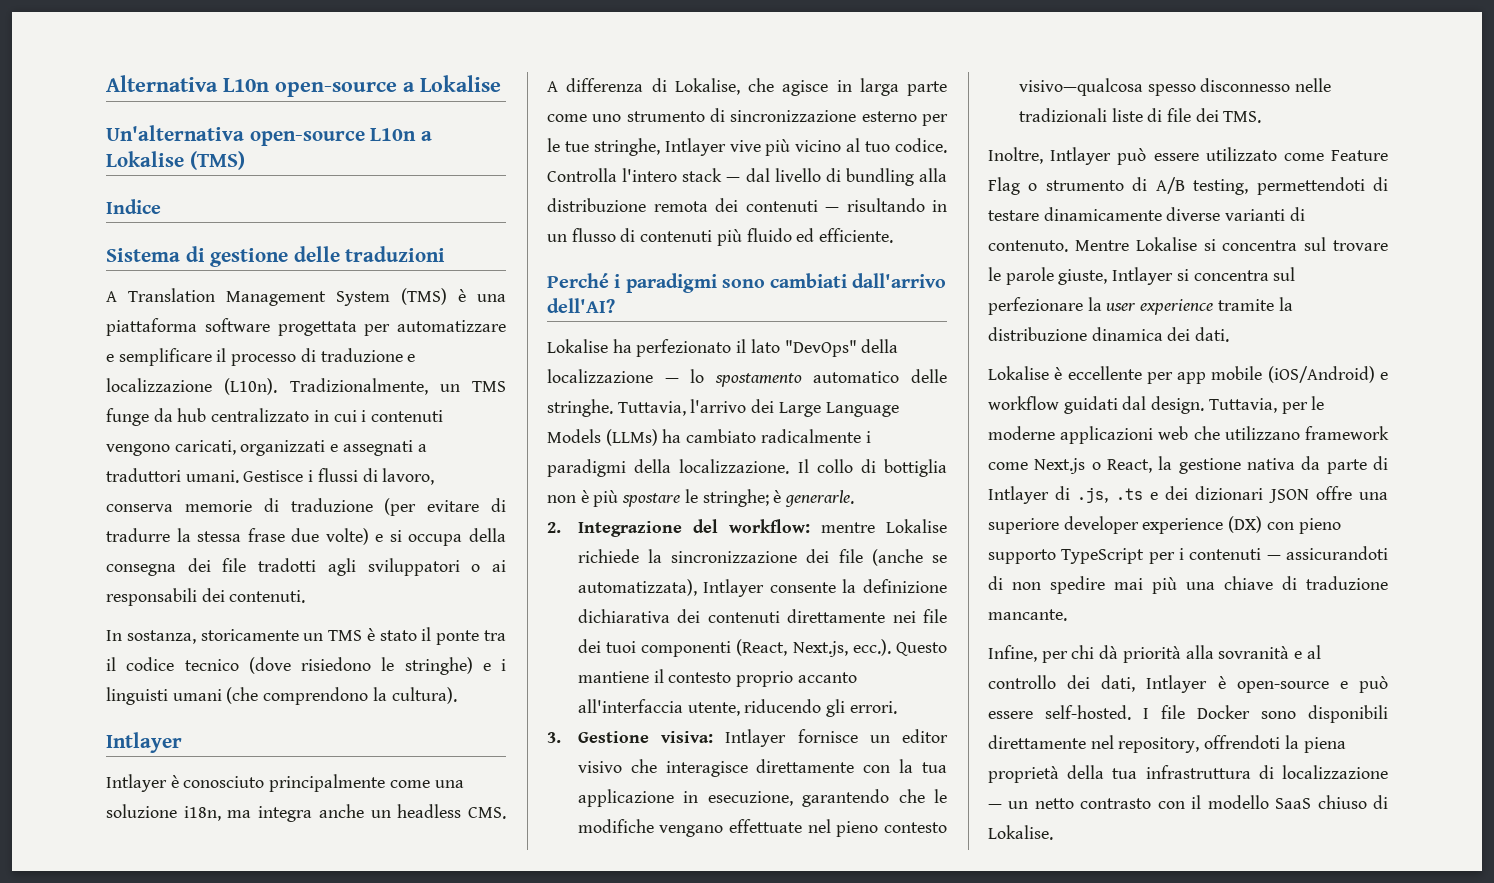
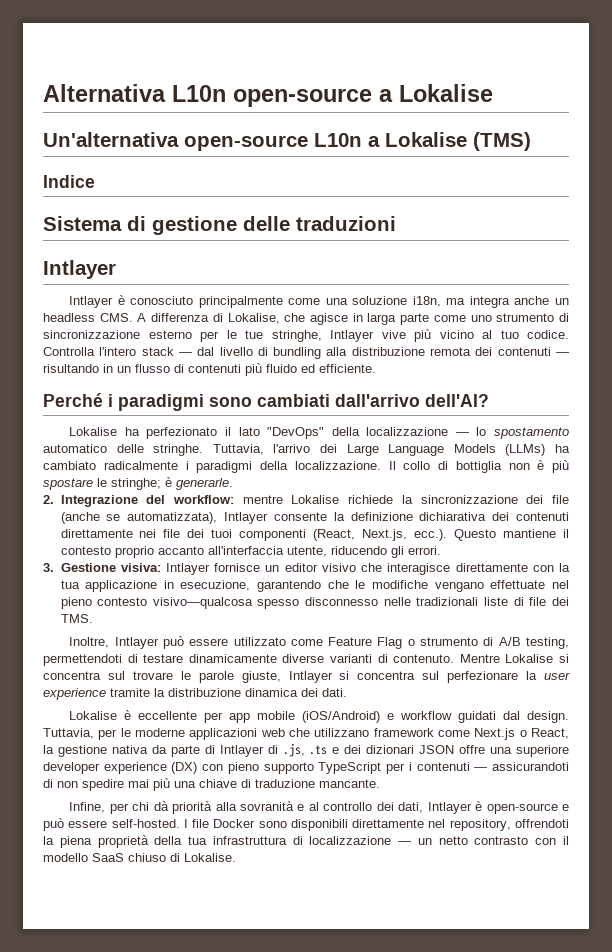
[106,288,506,306] [106,318,506,336] [106,348,416,366] [106,378,506,395] [106,408,444,426] [106,440,427,456] [106,468,435,485] [106,498,506,516] [106,528,506,546] [106,558,507,576] [106,588,306,606] [106,627,506,645] [106,657,506,675] [106,687,457,705] // A Translation Management System (TMS) è una piattaforma software progettata per automatizzare e semplificare il processo di traduzione e localizzazione (L10n). Tradizionalmente, un TMS funge da hub centralizzato in cui i contenuti vengono caricati, organizzati e assegnati a traduttori umani. Gestisce i flussi di lavoro, conserva memorie di traduzione (per evitare di tradurre la stessa frase due volte) e si occupa della consegna dei file tradotti agli sviluppatori o ai responsabili dei contenuti. // In sostanza, storicamente un TMS è stato il ponte tra il codice tecnico (dove risiedono le stringhe) e i linguisti umani (che comprendono la cultura). -> (396, 223) none

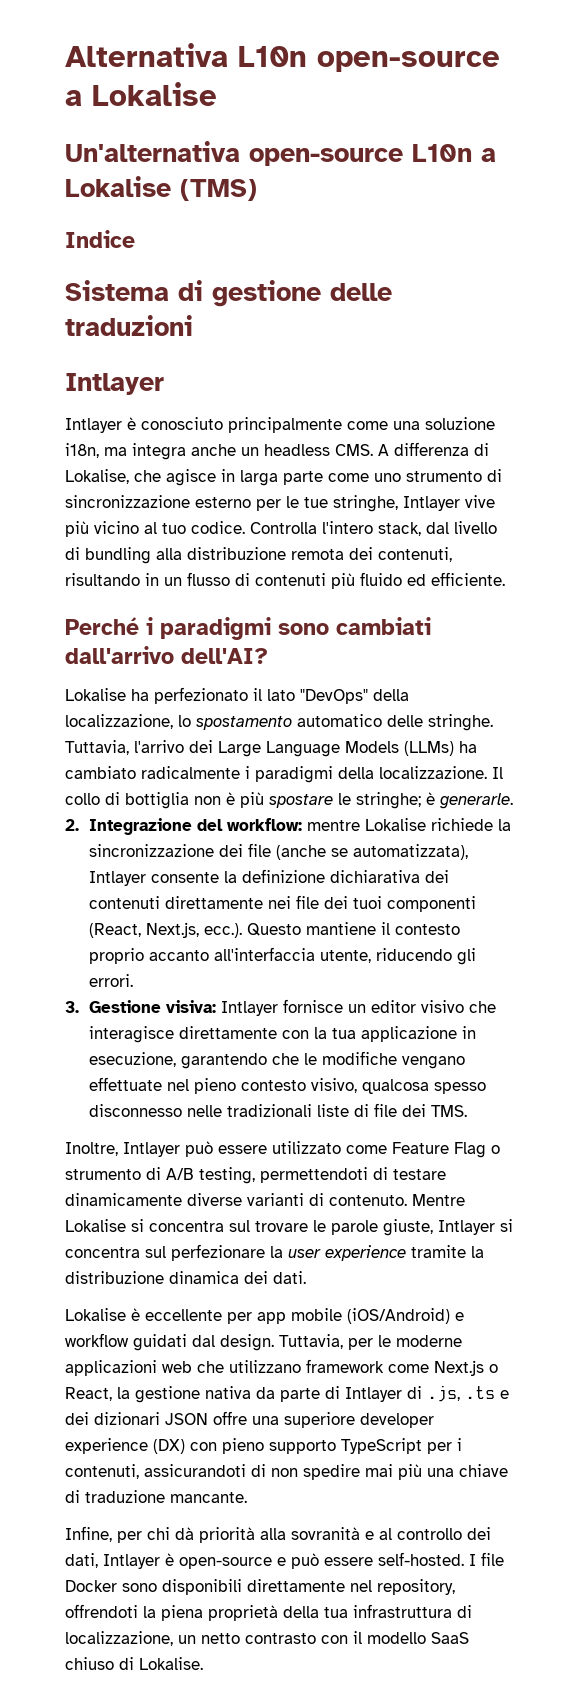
[141,347,192,356] stack — -> [378,522,421,536] stack,
[497,347,570,356] contenuti — -> [378,547,452,562] contenuti,
[366,427,469,436] localizzazione — -> [65,714,173,729] localizzazione,
[152,597,253,609] visivo—qualcosa -> [311,1078,430,1094] visivo, qualcosa
[416,762,488,771] contenuti — -> [65,1464,139,1479] contenuti,
[309,836,412,845] localizzazione — -> [65,1631,173,1646] localizzazione,

